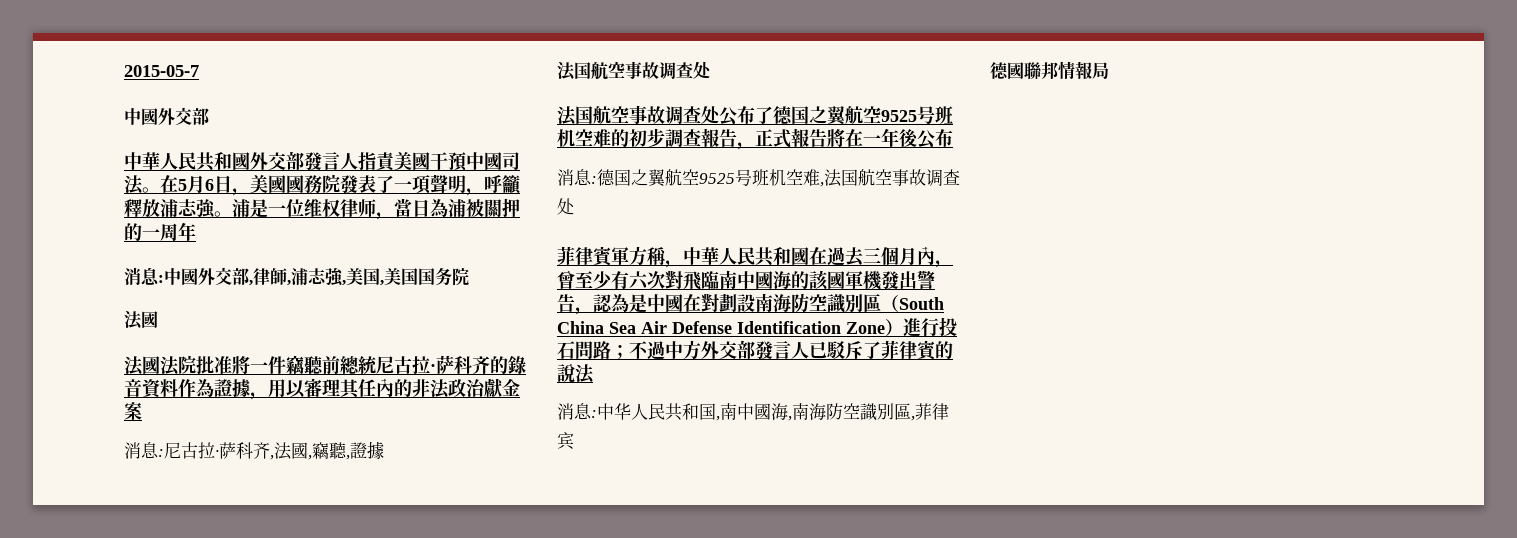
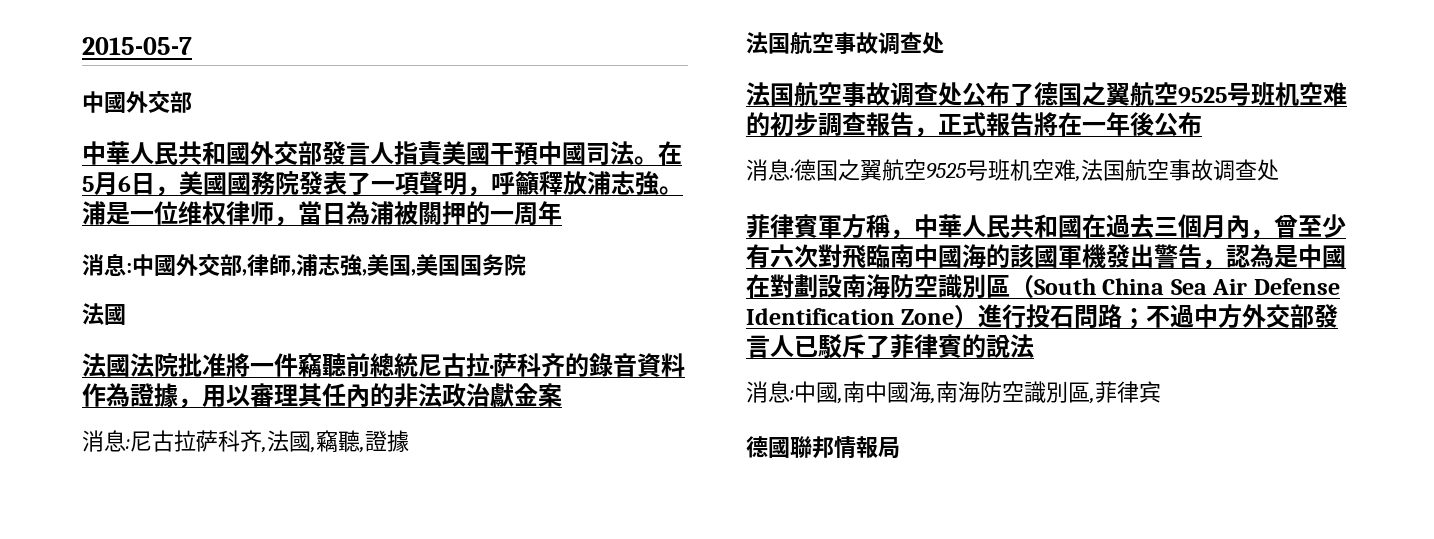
[614,403,716,421] 华人民共和国 -> [816,382,838,403] 國

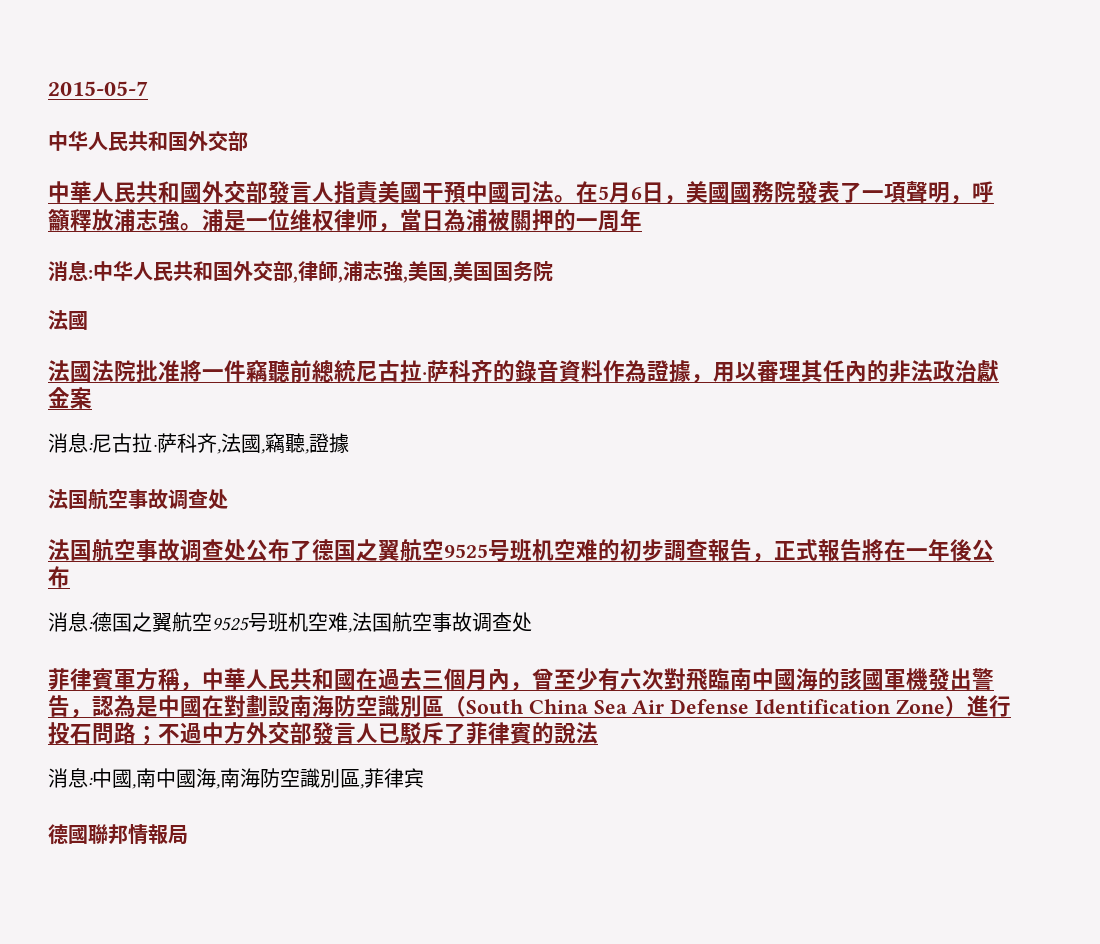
[104,92,126,113] 國 -> [68,131,188,151] 华人民共和国
[154,255,176,276] 國 -> [113,261,233,281] 华人民共和国

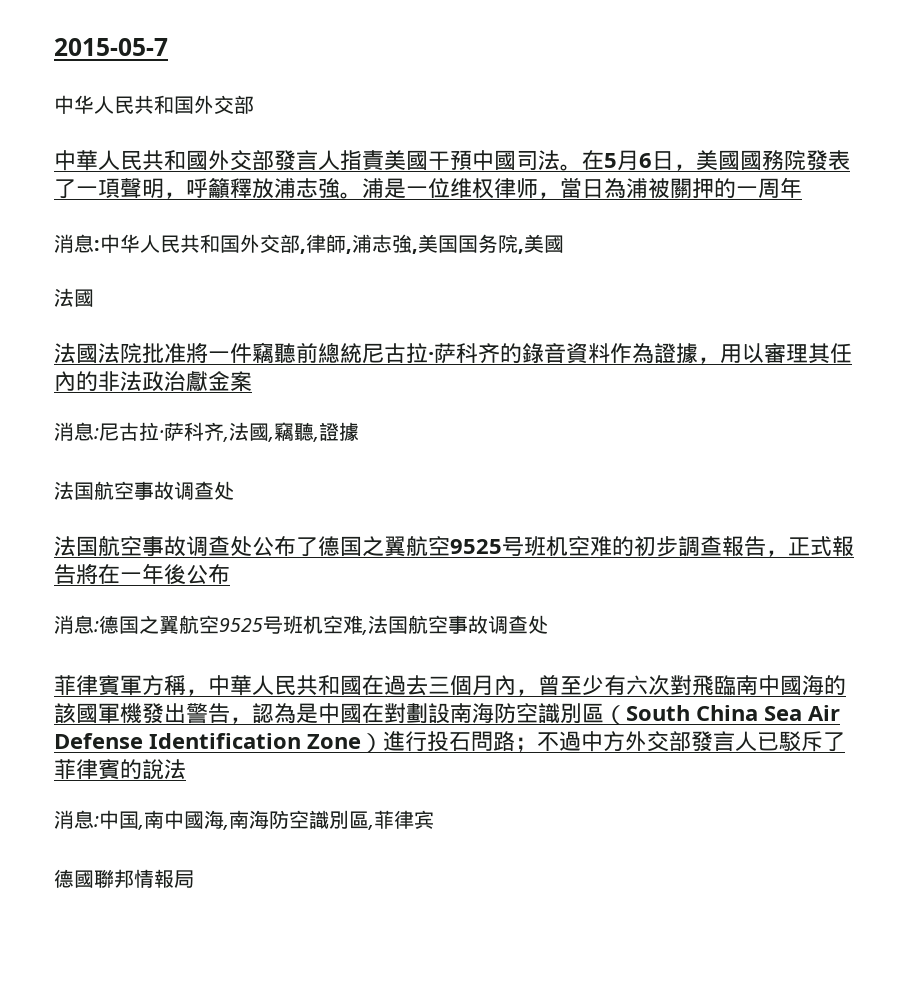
[448,261,493,283] ,美国 -> (458, 244) none
(553, 271) none -> [518,234,564,254] ,美國
[112,769,132,788] 國 -> [119,811,139,829] 国

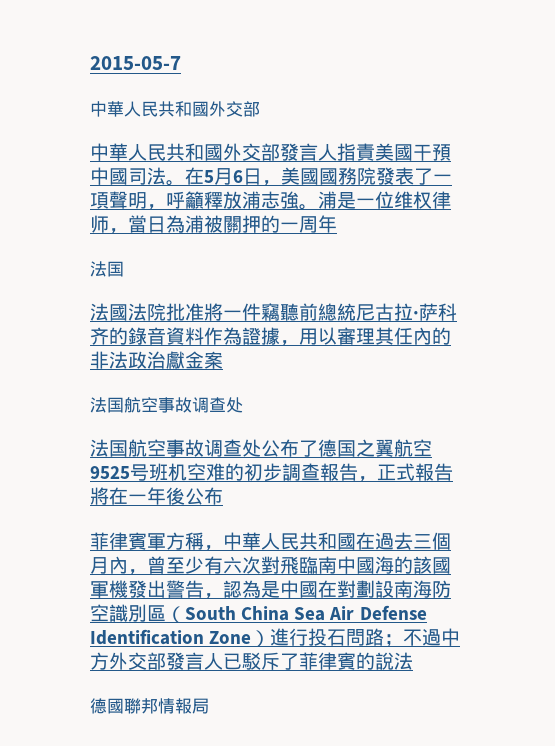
[74,95,194,114] 华人民共和国 -> [107,101,209,117] 華人民共和國
[54,234,564,254] [54,288,94,307] 消息:中华人民共和国外交部,律師,浦志強,美国国务院,美國 // 法國 -> [90,261,124,277] 法国
[54,422,359,442] // 消息:尼古拉·萨科齐,法國,竊聽,證據 -> (223, 360) none
[54,615,548,635] // 消息:德国之翼航空9525号班机空难,法国航空事故调查处 -> (223, 496) none
[54,810,434,830] // 消息:中国,南中國海,南海防空識別區,菲律宾 -> (413, 661) none

